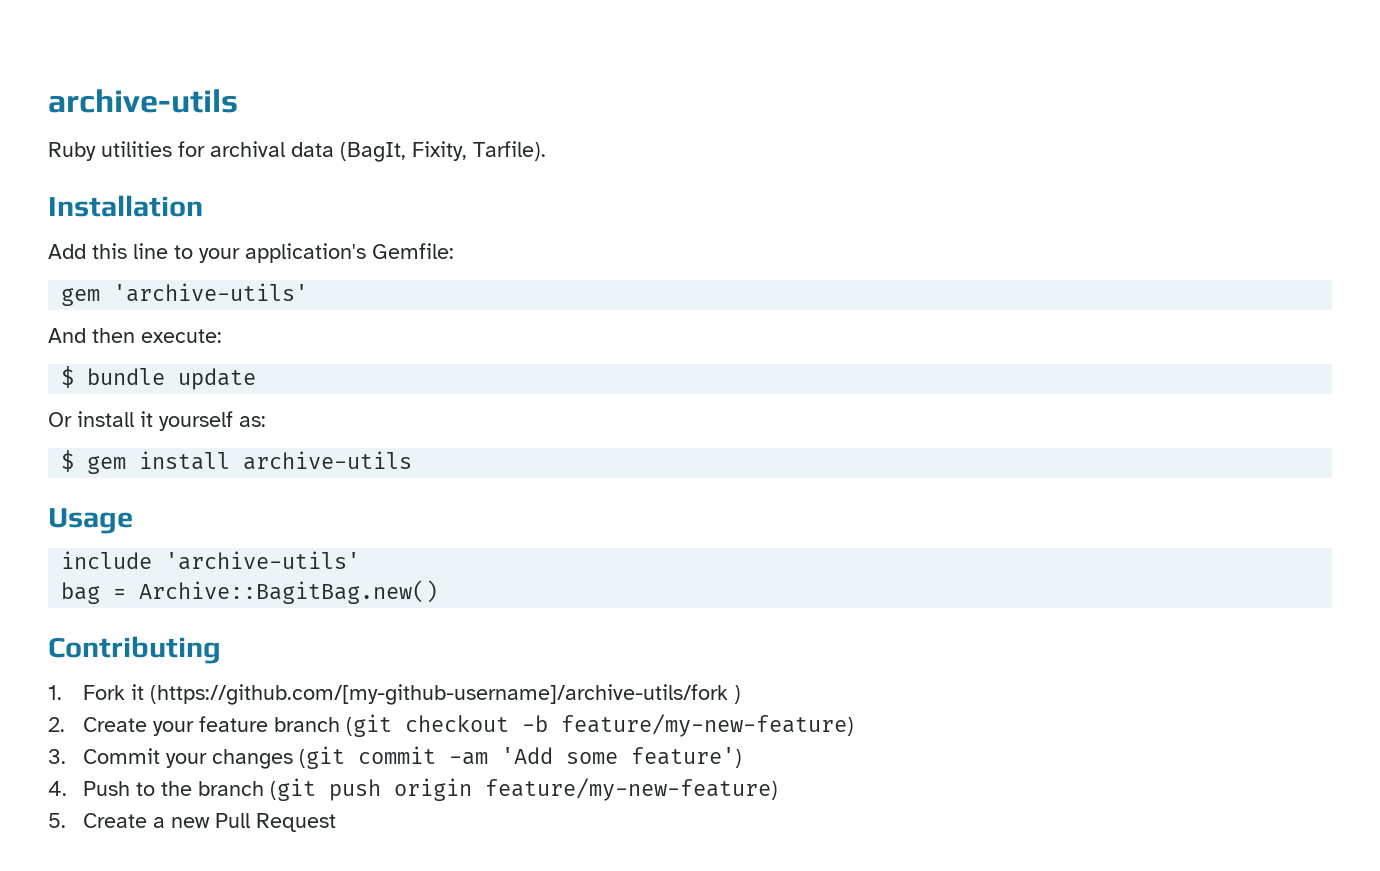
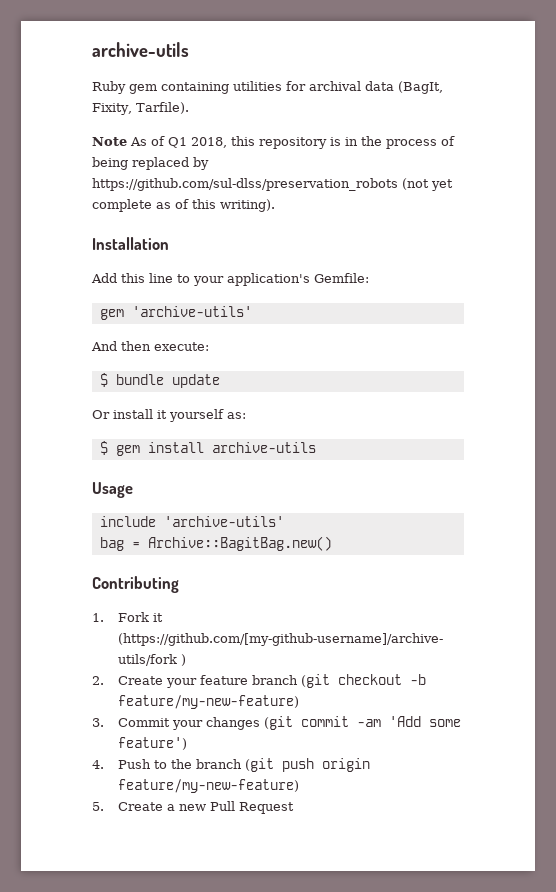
(96, 151) none -> [129,82,229,94] gem containing
(546, 151) none -> [92,136,455,149] [92,157,209,170] [92,178,453,191] [92,199,275,212] // Note As of Q1 2018, this repository is in the process of being replaced by https://github.com/sul-dlss/preservation_robots (not yet complete as of this writing).

